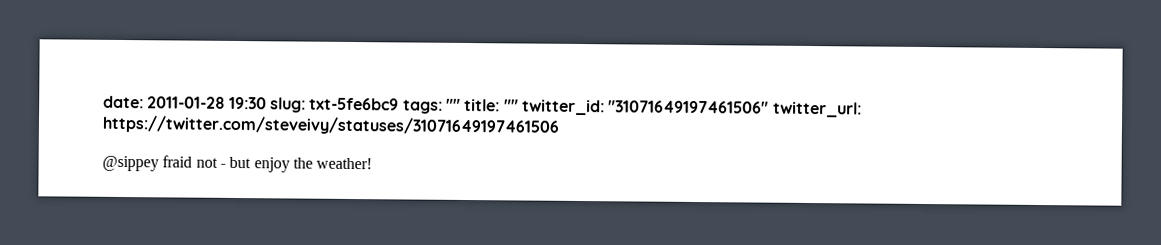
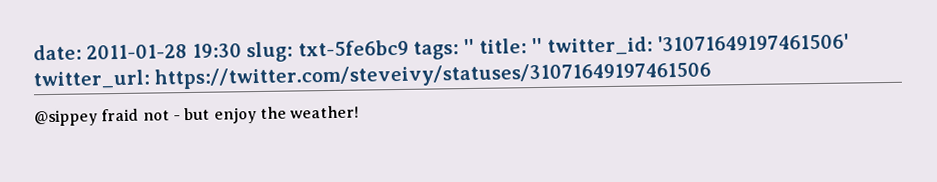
[445,98,770,116] "" title: "" twitter_id: "31071649197461506" -> [463,33,849,56] '' title: '' twitter_id: '31071649197461506'

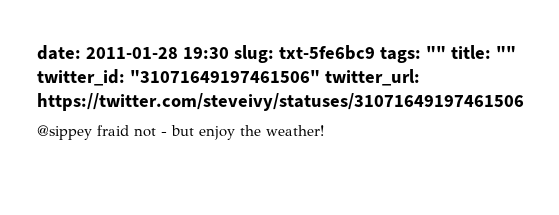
[463,33,849,56] '' title: '' twitter_id: '31071649197461506' -> [425,45,516,59] [37,69,320,86] "" title: "" twitter_id: "31071649197461506"

